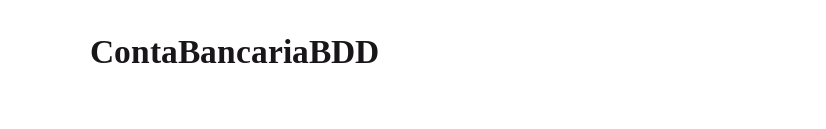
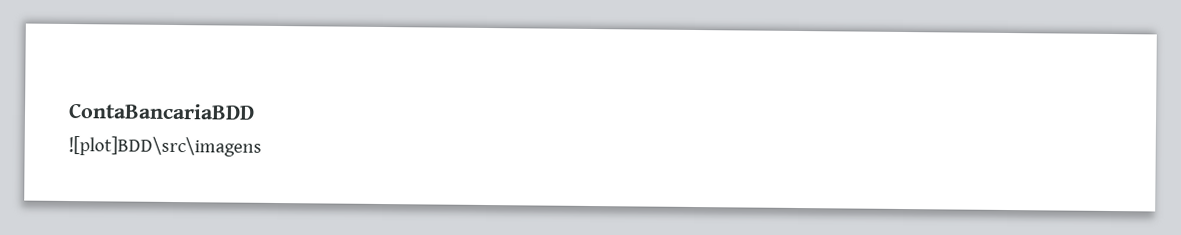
(379, 51) none -> [68,135,262,157] // ![plot]BDD\src\imagens

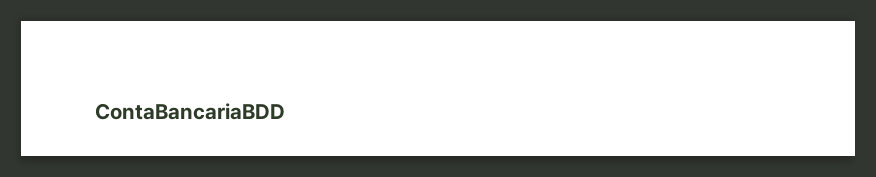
[68,135,262,157] // ![plot]BDD\src\imagens -> (285, 111) none

